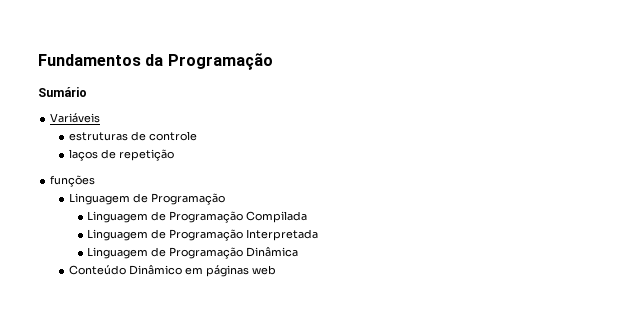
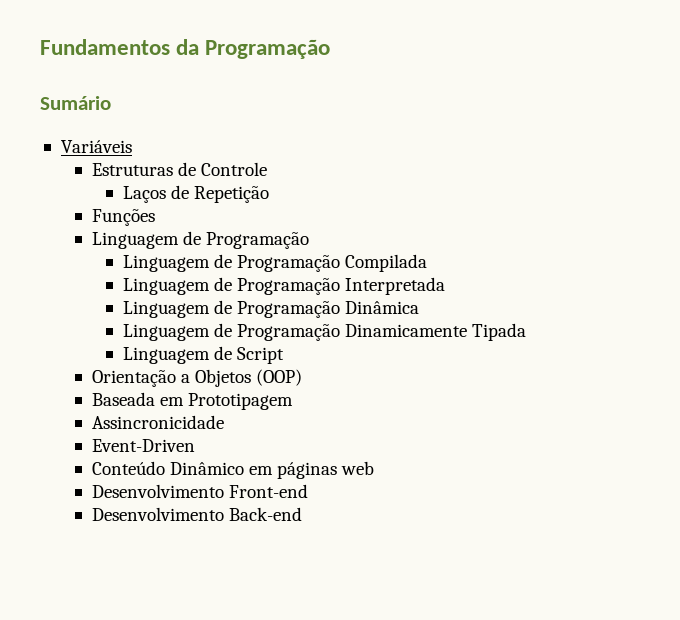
[68,131,197,141] [68,149,174,161] [50,175,96,187] estruturas de controle // laços de repetição // funções -> [91,162,268,176] [122,185,270,203] [91,209,155,226] Estruturas de Controle // Laços de Repetição // Funções
(299, 252) none -> [122,323,527,341] [122,346,285,364] [91,369,303,387] [91,392,294,410] [91,415,224,429] [91,439,195,452] // Linguagem de Programação Dinamicamente Tipada // Linguagem de Script // Orientação a Objetos (OOP) // Baseada em Prototipagem // Assincronicidade // Event-Driven
(276, 270) none -> [91,484,309,498] [91,507,303,521] // Desenvolvimento Front-end // Desenvolvimento Back-end

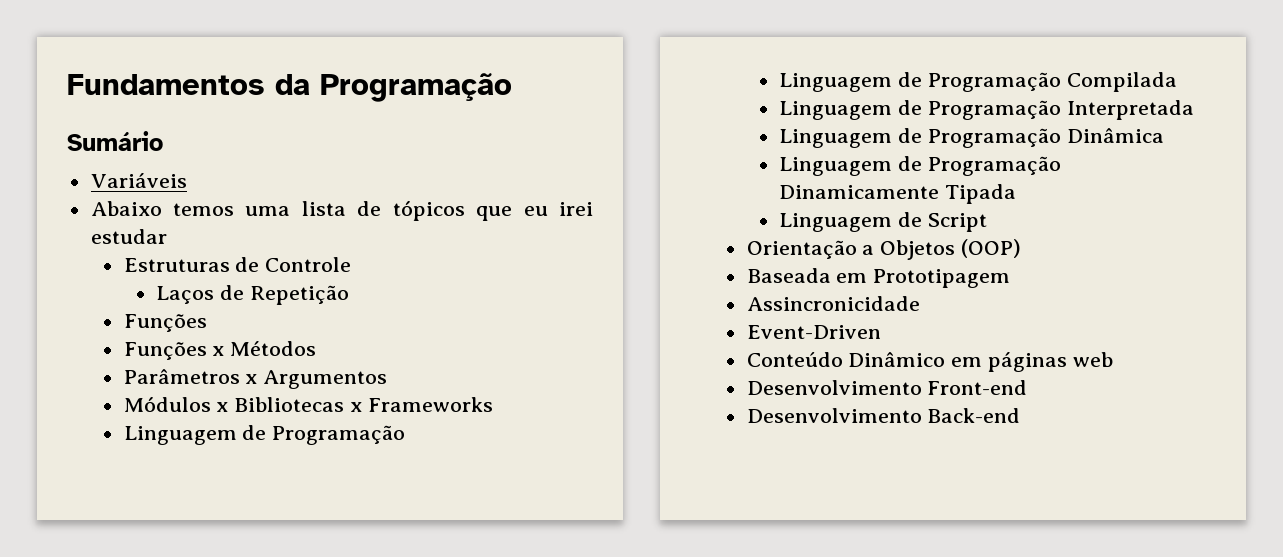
(132, 146) none -> [90,200,593,221] [90,229,167,244] // Abaixo temos uma lista de tópicos que eu irei estudar
(155, 217) none -> [123,341,317,360] [123,369,388,389] [123,396,493,412] // Funções x Métodos // Parâmetros x Argumentos // Módulos x Bibliotecas x Frameworks

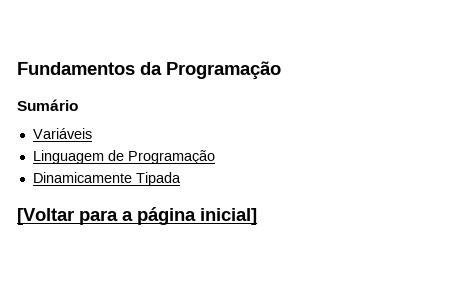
[90,200,593,221] [90,229,167,244] [123,257,352,272] [156,285,349,305] [123,314,207,332] [123,341,317,360] [123,369,388,389] [123,396,493,412] [123,425,406,445] [779,72,1177,92] [779,100,1194,120] [779,128,1164,148] [779,156,1061,176] [779,184,1017,204] [779,212,987,232] [746,239,1021,260] [746,268,1011,288] [746,296,920,311] [746,325,881,339] [746,352,1113,372] [746,380,1028,395] [746,408,1021,423] Abaixo temos uma lista de tópicos que eu irei estudar // Estruturas de Controle // Laços de Repetição // Funções // Funções x Métodos // Parâmetros x Argumentos // Módulos x Bibliotecas x Frameworks // Linguagem de Programação // Linguagem de Programação Compilada // Linguagem de Programação Interpretada // Linguagem de Programação Dinâmica // Linguagem de Programação Dinamicamente Tipada // Linguagem de Script // Orientação a Objetos (OOP) // Baseada em Prototipagem // Assincronicidade // Event-Driven // Conteúdo Dinâmico em páginas web // Desenvolvimento Front-end // Desenvolvimento Back-end -> [32,150,215,164] [32,172,181,186] [17,207,257,225] Linguagem de Programação // Dinamicamente Tipada // [Voltar para a página inicial]

